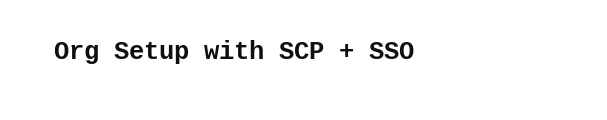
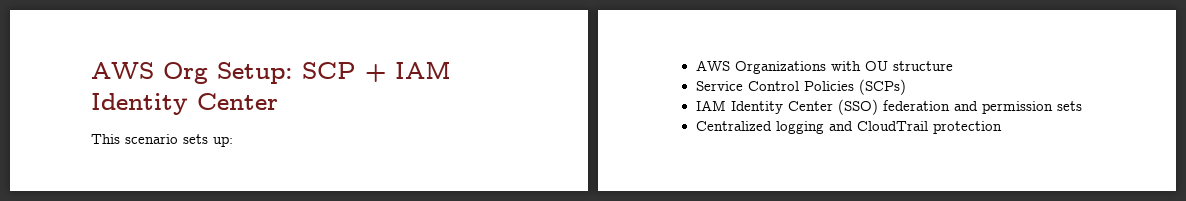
[54,40,414,64] Org Setup with SCP + SSO -> [91,61,451,84] [91,93,278,115] [91,134,233,147] [695,60,953,74] [695,79,906,95] [695,99,1082,115] [695,121,1002,134] AWS Org Setup: SCP + IAM Identity Center // This scenario sets up: // AWS Organizations with OU structure // Service Control Policies (SCPs) // IAM Identity Center (SSO) federation and permission sets // Centralized logging and CloudTrail protection

